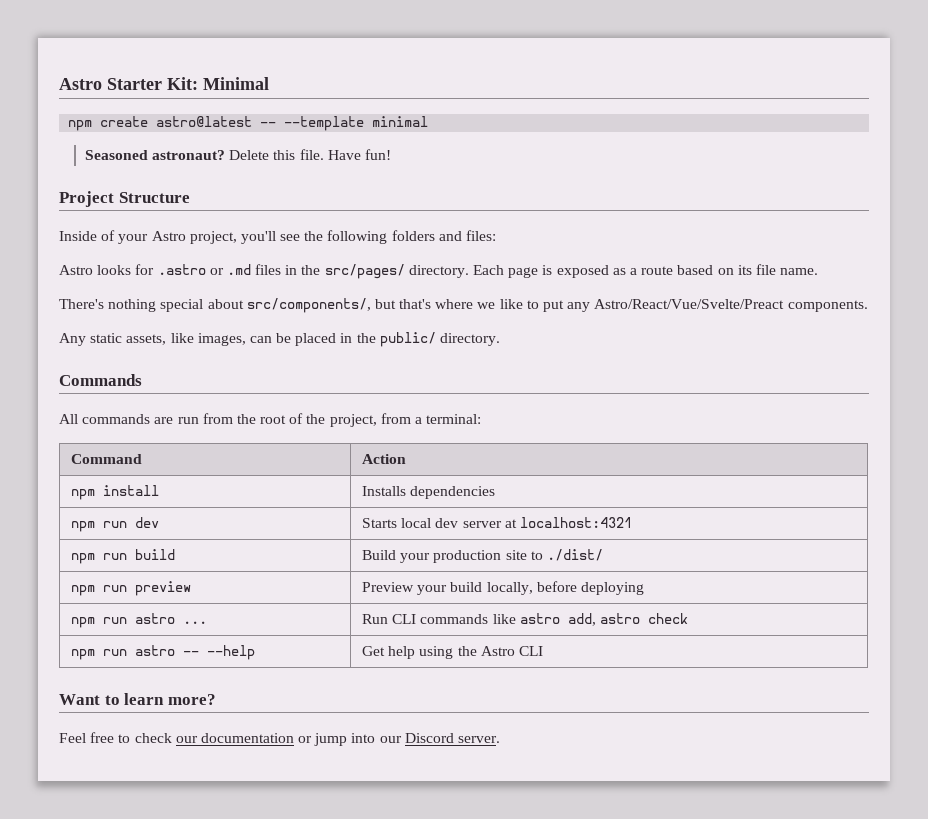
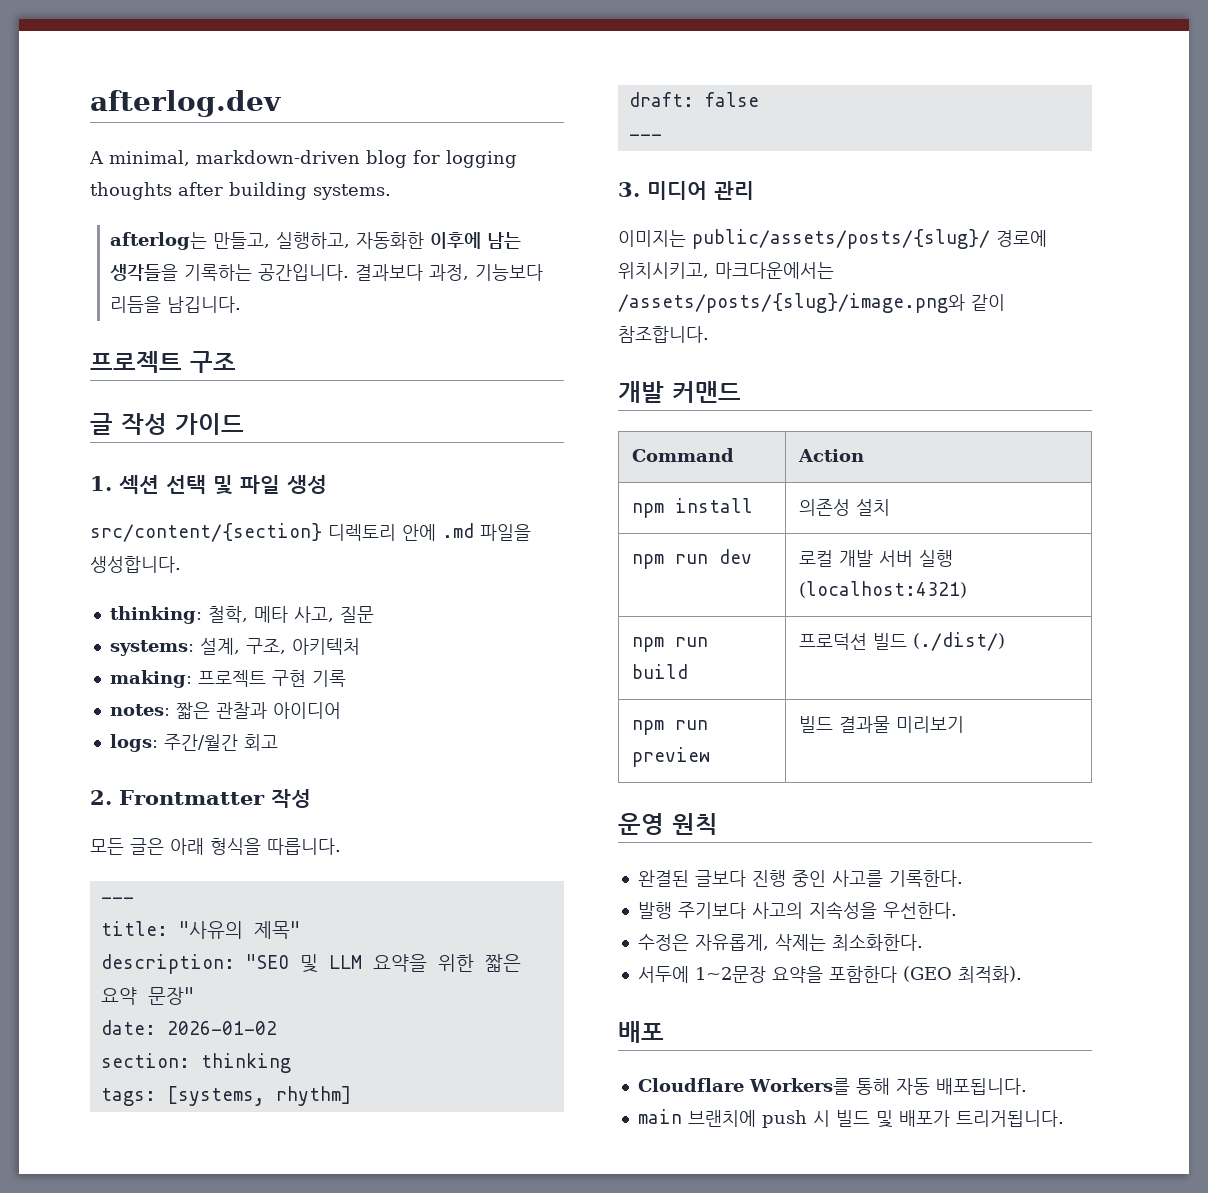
[59,77,269,90] [68,116,429,131] [84,149,391,160] [59,191,190,207] [59,230,497,244] [59,264,819,279] [59,298,868,313] [59,332,501,347] [59,374,142,386] [59,413,482,427] Astro Starter Kit: Minimal // npm create astro@latest -- --template minimal // Seasoned astronaut? Delete this file. Have fun! // Project Structure // Inside of your Astro project, you'll see the following folders and files: // Astro looks for .astro or .md files in the src/pages/ directory. Each page is exposed as a route based on its file name. // There's nothing special about src/components/, but that's where we like to put any Astro/React/Vue/Svelte/Preact components. // Any static assets, like images, can be placed in the public/ directory. // Commands // All commands are run from the root of the project, from a terminal: -> [90,90,281,117] [89,150,517,168] [90,182,391,200] [109,232,521,250] [109,264,543,281] [109,296,241,313] [90,351,236,373] [90,413,244,435] [90,475,327,495] [90,523,531,542] [90,556,181,573] [109,606,374,624] [109,638,360,656] [109,670,346,688] [109,702,341,719] [109,734,278,752] [90,789,311,808] [90,838,341,855] [100,897,134,903] [100,921,300,939] [100,954,521,974] [100,987,194,1005] [100,1020,277,1035] [100,1053,291,1073] [100,1086,351,1106] [628,92,759,107] [628,134,662,140] [618,181,754,200] [618,229,1047,249] [618,262,834,279] [618,293,1005,313] [618,326,709,343] [618,381,741,403] afterlog.dev // A minimal, markdown-driven blog for logging thoughts after building systems. // afterlog는 만들고, 실행하고, 자동화한 이후에 남는 생각들을 기록하는 공간입니다. 결과보다 과정, 기능보다 리듬을 남깁니다. // 프로젝트 구조 // 글 작성 가이드 // 1. 섹션 선택 및 파일 생성 // src/content/{section} 디렉토리 안에 .md 파일을 생성합니다. // thinking: 철학, 메타 사고, 질문 // systems: 설계, 구조, 아키텍처 // making: 프로젝트 구현 기록 // notes: 짧은 관찰과 아이디어 // logs: 주간/월간 회고 // 2. Frontmatter 작성 // 모든 글은 아래 형식을 따릅니다. // --- // title: "사유의 제목" // description: "SEO 및 LLM 요약을 위한 짧은 요약 문장" // date: 2026-01-02 // section: thinking // tags: [systems, rhythm] // draft: false // --- // 3. 미디어 관리 // 이미지는 public/assets/posts/{slug}/ 경로에 위치시키고, 마크다운에서는 /assets/posts/{slug}/image.png와 같이 참조합니다. // 개발 커맨드
[362,486,496,499] Installs dependencies -> [799,499,891,516] 의존성 설치
[362,517,632,528] [71,549,176,564] [362,549,603,563] [71,581,192,596] [362,581,644,595] [71,613,208,628] [362,613,688,626] [71,645,256,660] [362,646,543,659] [59,693,216,705] [59,732,501,746] Starts local dev server at localhost:4321 // npm run build | Build your production site to ./dist/ // npm run preview | Preview your build locally, before deploying // npm run astro ... | Run CLI commands like astro add, astro check // npm run astro -- --help | Get help using the Astro CLI // Want to learn more? // Feel free to check our documentation or jump into our Discord server. -> [799,550,954,567] [799,581,968,598] [632,637,709,652] [632,664,689,679] [799,632,1006,651] [632,720,709,735] [632,747,711,767] [799,716,965,733] [618,813,718,835] [637,870,963,887] [637,901,957,919] [637,934,923,951] [637,966,1022,983] [618,1021,664,1043] [637,1078,1027,1095] [637,1109,1064,1128] 로컬 개발 서버 실행 (localhost:4321) // npm run build | 프로덕션 빌드 (./dist/) // npm run preview | 빌드 결과물 미리보기 // 운영 원칙 // 완결된 글보다 진행 중인 사고를 기록한다. // 발행 주기보다 사고의 지속성을 우선한다. // 수정은 자유롭게, 삭제는 최소화한다. // 서두에 1~2문장 요약을 포함한다 (GEO 최적화). // 배포 // Cloudflare Workers를 통해 자동 배포됩니다. // main 브랜치에 push 시 빌드 및 배포가 트리거됩니다.

